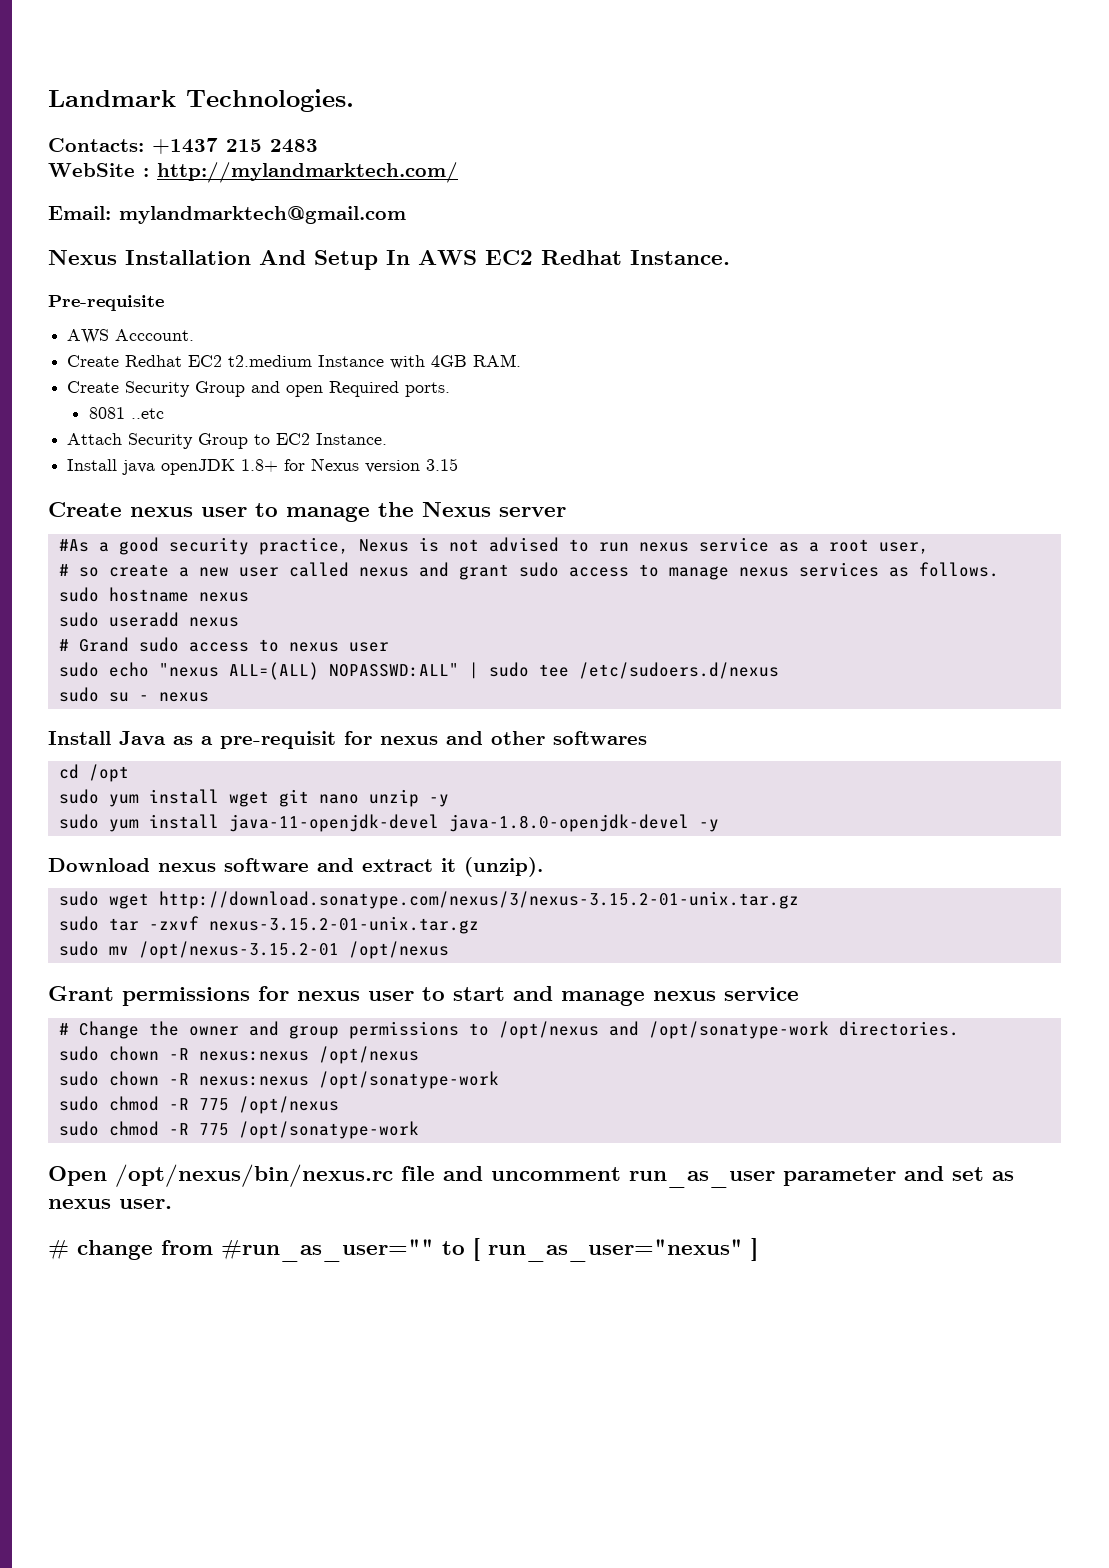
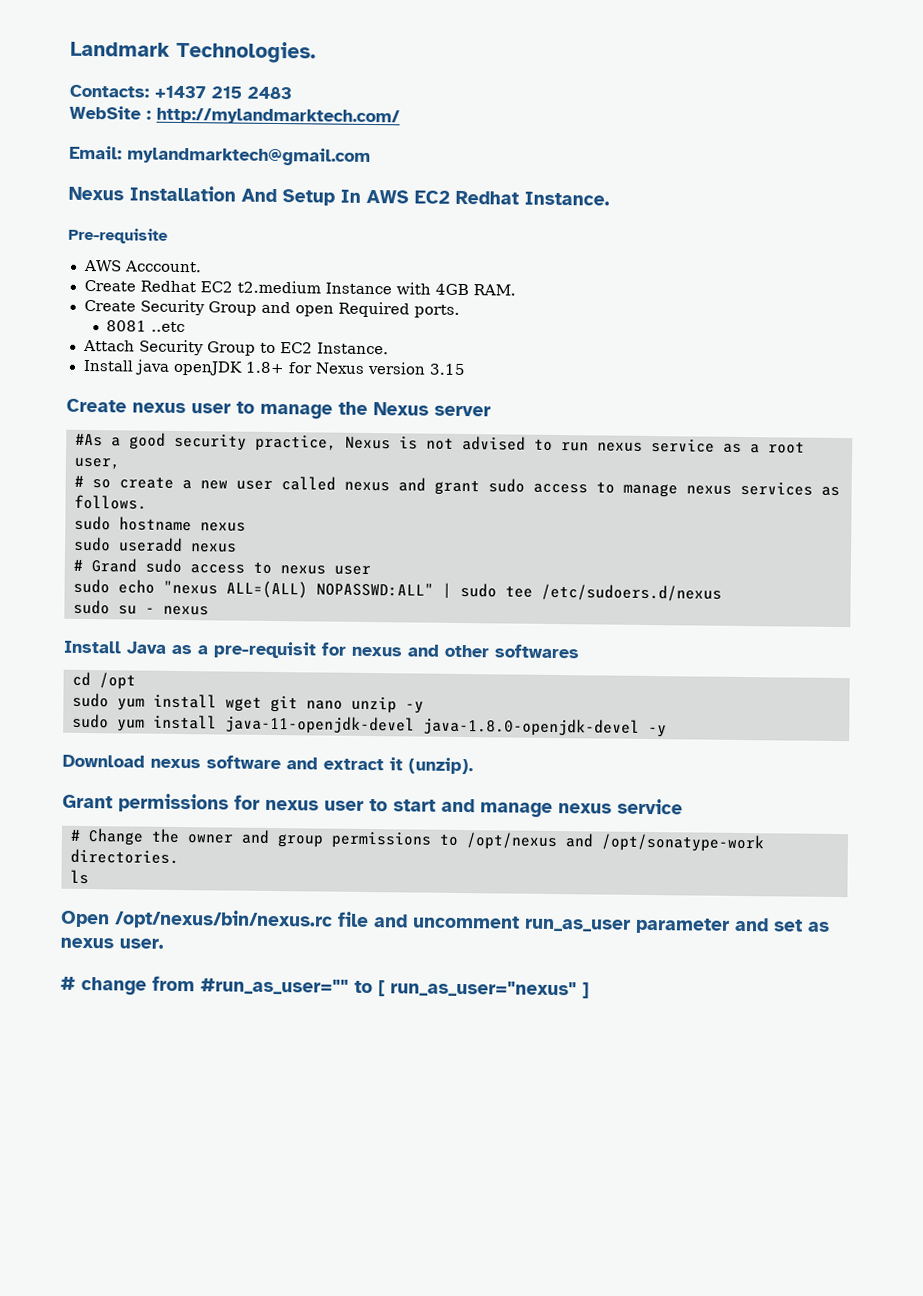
[58,891,799,909] [58,916,479,934] [58,941,449,959] // sudo wget http://download.sonatype.com/nexus/3/nexus-3.15.2-01-unix.tar.gz // sudo tar -zxvf nexus-3.15.2-01-unix.tar.gz // sudo mv /opt/nexus-3.15.2-01 /opt/nexus -> (473, 766) none
[58,1046,419,1064] [58,1071,499,1089] [58,1096,339,1114] [58,1121,419,1139] sudo chown -R nexus:nexus /opt/nexus // sudo chown -R nexus:nexus /opt/sonatype-work // sudo chmod -R 775 /opt/nexus // sudo chmod -R 775 /opt/sonatype-work -> [70,869,89,885] ls

